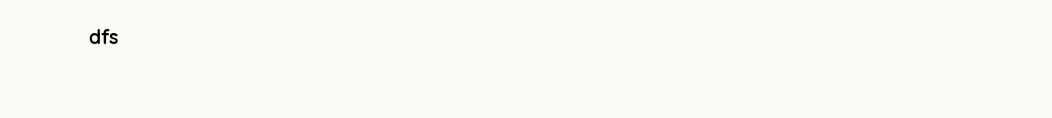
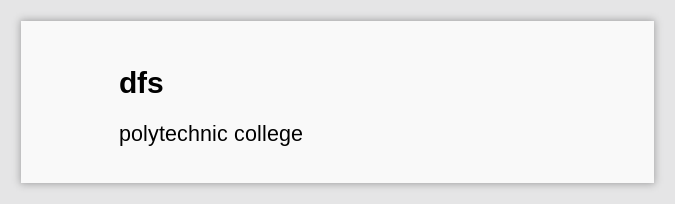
(118, 36) none -> [119,125,303,146] // polytechnic college

